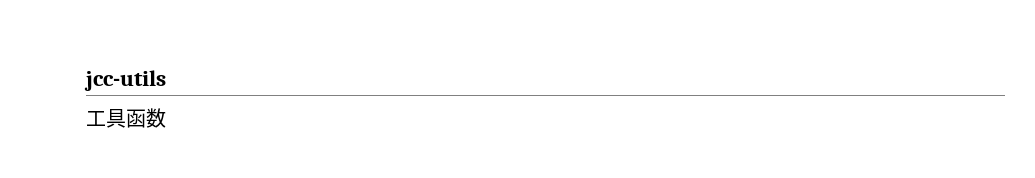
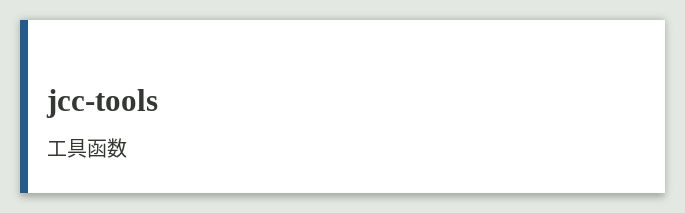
[84,70,166,91] jcc-utils -> [46,89,158,118] jcc-tools

